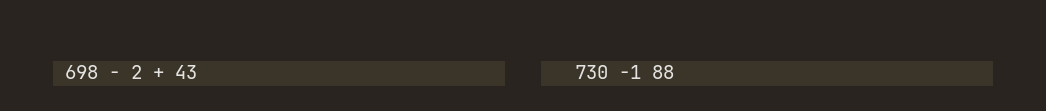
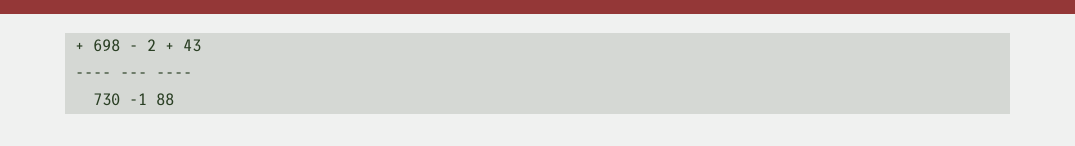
(64, 72) none -> [74,42,84,51] +
(197, 72) none -> [74,72,192,78] // ---- --- ----

